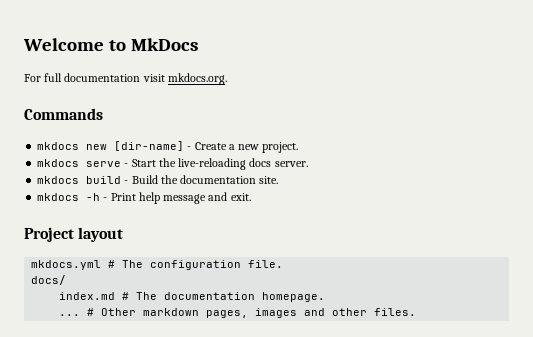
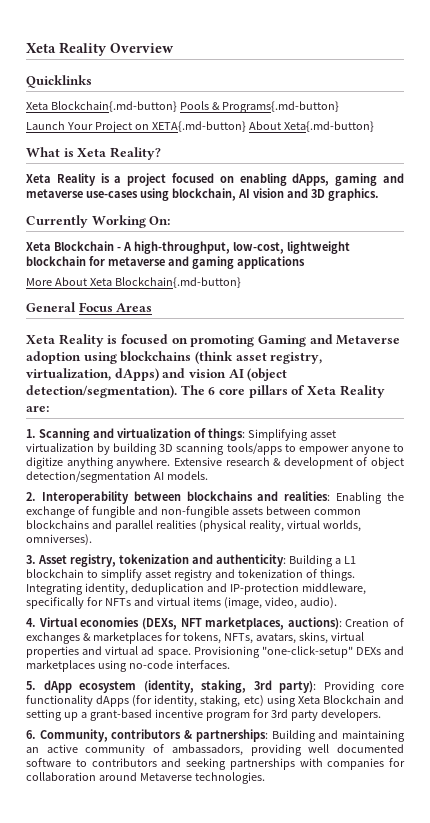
[23,38,198,51] [24,73,227,85] [24,108,103,120] [37,141,299,153] [37,158,308,170] [37,175,279,184] [37,192,251,204] [24,227,124,242] [31,260,284,270] [31,275,67,285] [59,292,326,302] [59,308,417,318] Welcome to MkDocs // For full documentation visit mkdocs.org. // Commands // mkdocs new [dir-name] - Create a new project. // mkdocs serve - Start the live-reloading docs server. // mkdocs build - Build the documentation site. // mkdocs -h - Print help message and exit. // Project layout // mkdocs.yml # The configuration file. // docs/ // index.md # The documentation homepage. // ... # Other markdown pages, images and other files. -> [26,42,174,56] [26,75,92,88] [26,101,339,113] [26,121,374,133] [26,147,161,160] [26,173,405,186] [26,188,379,201] [26,215,171,228] [26,241,350,254] [26,256,305,269] [26,277,241,288] [26,302,153,312] [26,334,401,347] [26,351,323,364] [26,368,288,381] [26,385,385,398] [26,406,49,412] [26,428,336,441] [26,443,404,455] [26,457,404,469] [26,471,208,483] [26,491,405,504] [26,506,361,518] [26,520,361,532] [26,534,92,546] [26,554,356,567] [26,569,355,581] [26,583,366,595] [26,597,337,609] [26,617,404,630] [26,632,364,644] [26,646,404,658] [26,660,230,672] [26,680,404,693] [26,695,404,707] [26,709,381,721] [26,729,405,742] [26,744,404,756] [26,758,405,770] [26,772,265,784] Xeta Reality Overview // Quicklinks // Xeta Blockchain{.md-button} Pools & Programs{.md-button} // Launch Your Project on XETA{.md-button} About Xeta{.md-button} // What is Xeta Reality? // Xeta Reality is a project focused on enabling dApps, gaming and metaverse use-cases using blockchain, AI vision and 3D graphics. // Currently Working On: // Xeta Blockchain - A high-throughput, low-cost, lightweight blockchain for metaverse and gaming applications // More About Xeta Blockchain{.md-button} // General Focus Areas // Xeta Reality is focused on promoting Gaming and Metaverse adoption using blockchains (think asset registry, virtualization, dApps) and vision AI (object detection/segmentation). The 6 core pillars of Xeta Reality are: // 1. Scanning and virtualization of things: Simplifying asset virtualization by building 3D scanning tools/apps to empower anyone to digitize anything anywhere. Extensive research & development of object detection/segmentation AI models. // 2. Interoperability between blockchains and realities: Enabling the exchange of fungible and non-fungible assets between common blockchains and parallel realities (physical reality, virtual worlds, omniverses). // 3. Asset registry, tokenization and authenticity: Building a L1 blockchain to simplify asset registry and tokenization of things. Integrating identity, deduplication and IP-protection middleware, specifically for NFTs and virtual items (image, video, audio). // 4. Virtual economies (DEXs, NFT marketplaces, auctions): Creation of exchanges & marketplaces for tokens, NFTs, avatars, skins, virtual properties and virtual ad space. Provisioning "one-click-setup" DEXs and marketplaces using no-code interfaces. // 5. dApp ecosystem (identity, staking, 3rd party): Providing core functionality dApps (for identity, staking, etc) using Xeta Blockchain and setting up a grant-based incentive program for 3rd party developers. // 6. Community, contributors & partnerships: Building and maintaining an active community of ambassadors, providing well documented software to contributors and seeking partnerships with companies for collaboration around Metaverse technologies.

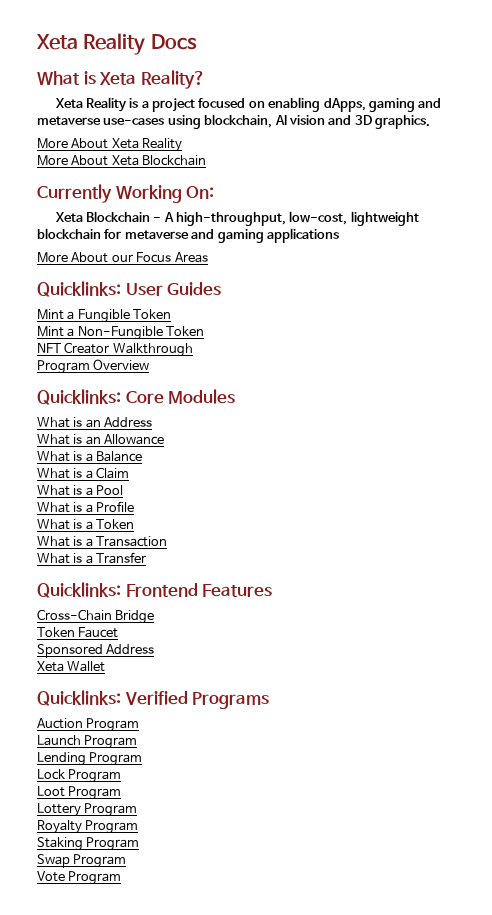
[26,42,174,56] [26,75,92,88] [26,101,339,113] [26,121,374,133] Xeta Reality Overview // Quicklinks // Xeta Blockchain{.md-button} Pools & Programs{.md-button} // Launch Your Project on XETA{.md-button} About Xeta{.md-button} -> [36,33,197,55] Xeta Reality Docs
(379, 194) none -> [37,138,183,152] [37,155,207,166] // More About Xeta Reality // More About Xeta Blockchain
[89,277,241,288] [26,302,76,312] Xeta Blockchain{.md-button} // General -> [111,254,133,262] our
[26,334,401,347] [26,351,323,364] [26,368,288,381] [26,385,385,398] [26,406,49,412] [26,428,336,441] [26,443,404,455] [26,457,404,469] [26,471,208,483] [26,491,405,504] [26,506,361,518] [26,520,361,532] [26,534,92,546] [26,554,356,567] [26,569,355,581] [26,583,366,595] [26,597,337,609] [26,617,404,630] [26,632,364,644] [26,646,404,658] [26,660,230,672] [26,680,404,693] [26,695,404,707] [26,709,381,721] [26,729,405,742] [26,744,404,756] [26,758,405,770] [26,772,265,784] Xeta Reality is focused on promoting Gaming and Metaverse adoption using blockchains (think asset registry, virtualization, dApps) and vision AI (object detection/segmentation). The 6 core pillars of Xeta Reality are: // 1. Scanning and virtualization of things: Simplifying asset virtualization by building 3D scanning tools/apps to empower anyone to digitize anything anywhere. Extensive research & development of object detection/segmentation AI models. // 2. Interoperability between blockchains and realities: Enabling the exchange of fungible and non-fungible assets between common blockchains and parallel realities (physical reality, virtual worlds, omniverses). // 3. Asset registry, tokenization and authenticity: Building a L1 blockchain to simplify asset registry and tokenization of things. Integrating identity, deduplication and IP-protection middleware, specifically for NFTs and virtual items (image, video, audio). // 4. Virtual economies (DEXs, NFT marketplaces, auctions): Creation of exchanges & marketplaces for tokens, NFTs, avatars, skins, virtual properties and virtual ad space. Provisioning "one-click-setup" DEXs and marketplaces using no-code interfaces. // 5. dApp ecosystem (identity, staking, 3rd party): Providing core functionality dApps (for identity, staking, etc) using Xeta Blockchain and setting up a grant-based incentive program for 3rd party developers. // 6. Community, contributors & partnerships: Building and maintaining an active community of ambassadors, providing well documented software to contributors and seeking partnerships with companies for collaboration around Metaverse technologies. -> [37,281,222,297] [37,309,172,323] [37,326,205,340] [37,342,193,357] [37,359,150,374] [37,389,236,405] [37,417,153,428] [37,434,165,445] [37,451,143,462] [37,467,130,479] [37,485,124,496] [37,501,135,513] [37,519,135,530] [37,536,168,547] [37,552,147,564] [37,582,273,598] [37,609,155,624] [37,627,119,638] [37,644,155,658] [37,661,106,672] [37,690,270,709] [37,718,140,732] [37,735,138,749] [37,752,143,766] [37,769,122,783] [37,786,122,800] [37,803,138,817] [37,820,139,834] [37,837,140,851] [37,854,127,868] [37,871,122,885] Quicklinks: User Guides // Mint a Fungible Token // Mint a Non-Fungible Token // NFT Creator Walkthrough // Program Overview // Quicklinks: Core Modules // What is an Address // What is an Allowance // What is a Balance // What is a Claim // What is a Pool // What is a Profile // What is a Token // What is a Transaction // What is a Transfer // Quicklinks: Frontend Features // Cross-Chain Bridge // Token Faucet // Sponsored Address // Xeta Wallet // Quicklinks: Verified Programs // Auction Program // Launch Program // Lending Program // Lock Program // Loot Program // Lottery Program // Royalty Program // Staking Program // Swap Program // Vote Program

